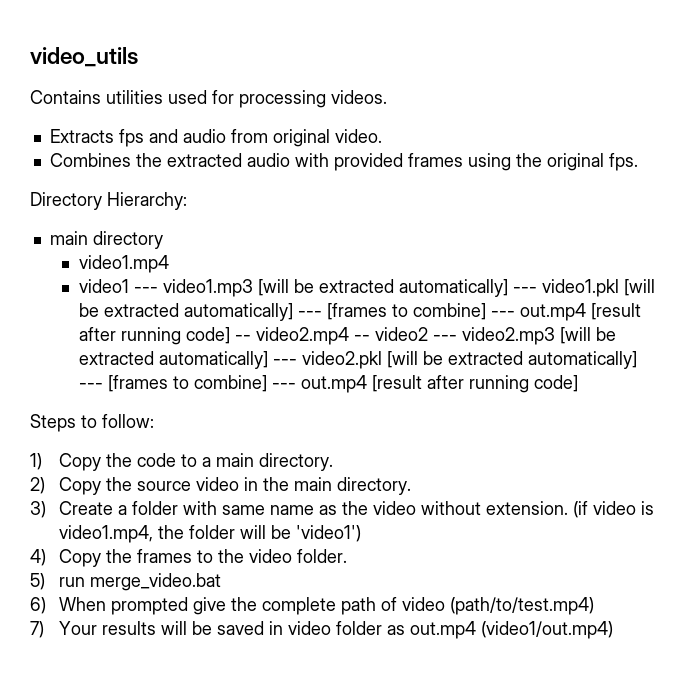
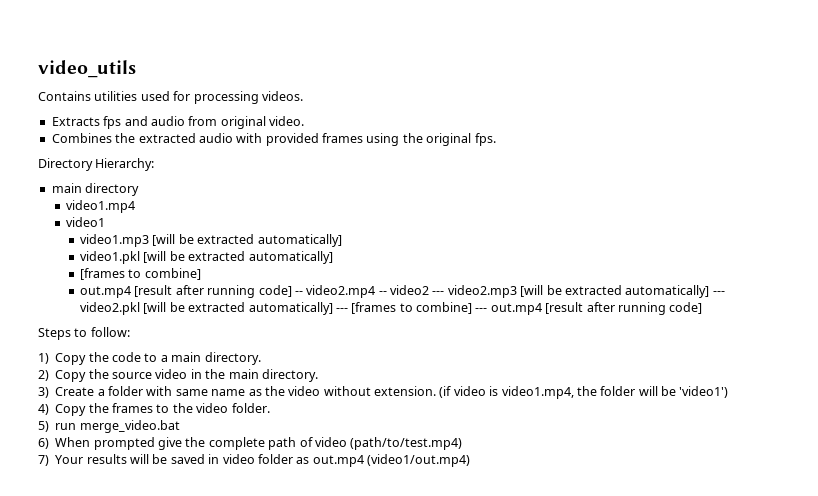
[133,287,158,293] --- -> (105, 222) //
[512,287,537,293] --- -> (342, 240) //
[297,303,515,320] --- [frames to combine] --- -> [79,268,201,280] // [frames to combine] //

